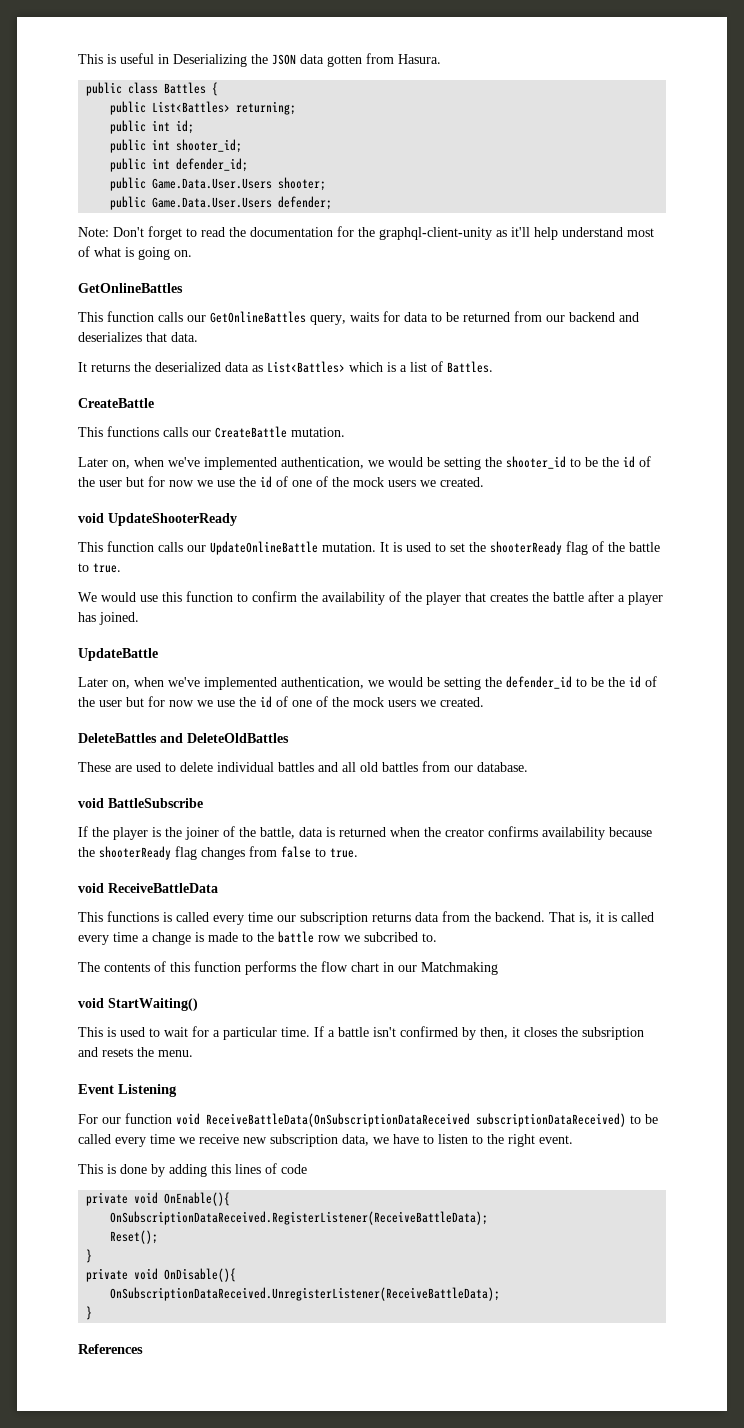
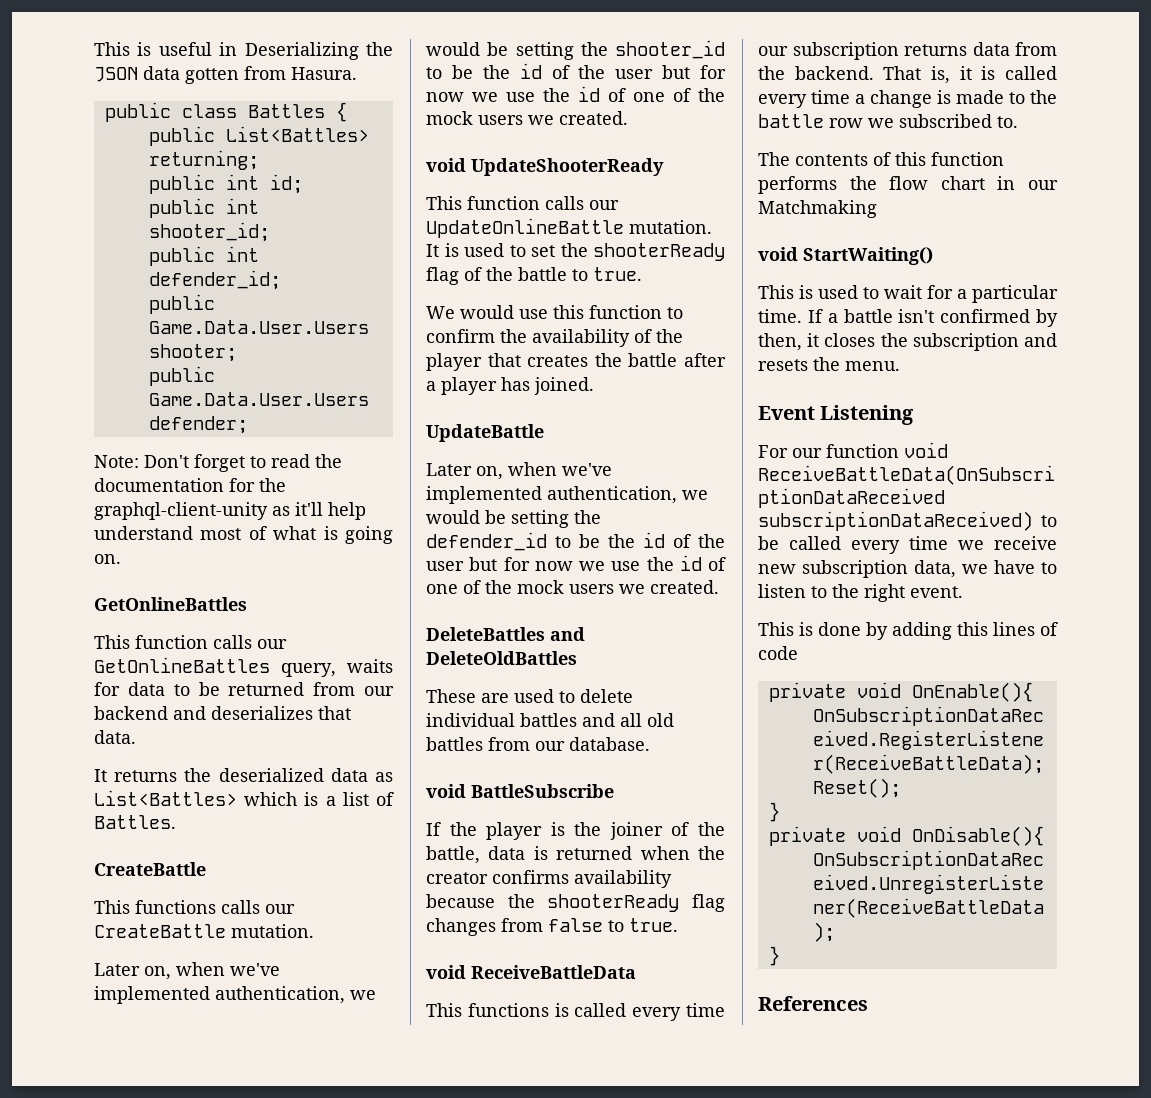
[364,932,418,942] subcribed -> [899,114,992,128] subscribed
[582,1027,644,1040] subsription -> [912,333,1019,351] subscription

